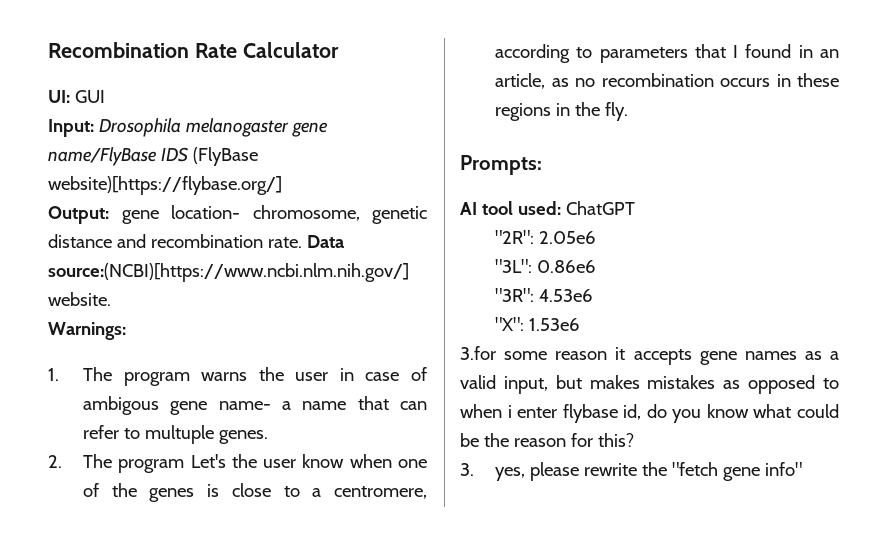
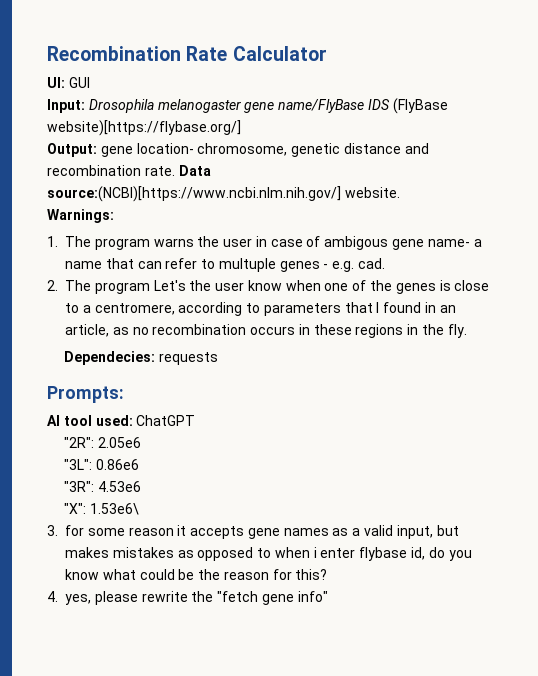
[219,430,269,444] genes. -> [279,258,386,272] genes - e.g. cad.
(629, 111) none -> [63,351,218,365] // Dependecies: requests
[529,318,581,331] [460,346,496,360] 1.53e6 // 3.for -> [89,503,139,515] [47,525,84,536] 1.53e6\ // 3. for
[460,463,474,476] 3. -> [47,591,58,602] 4.

